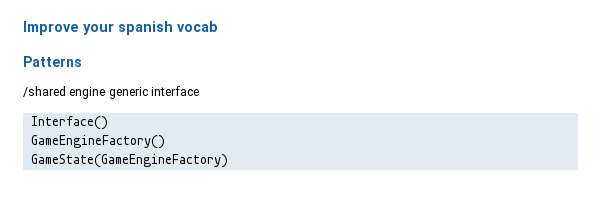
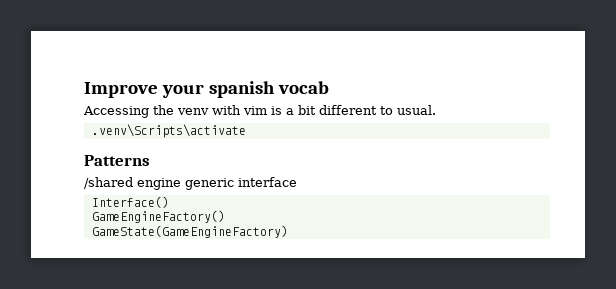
(218, 26) none -> [83,105,436,118] [91,124,246,138] // Accessing the venv with vim is a bit different to usual. // .venv\Scripts\activate

